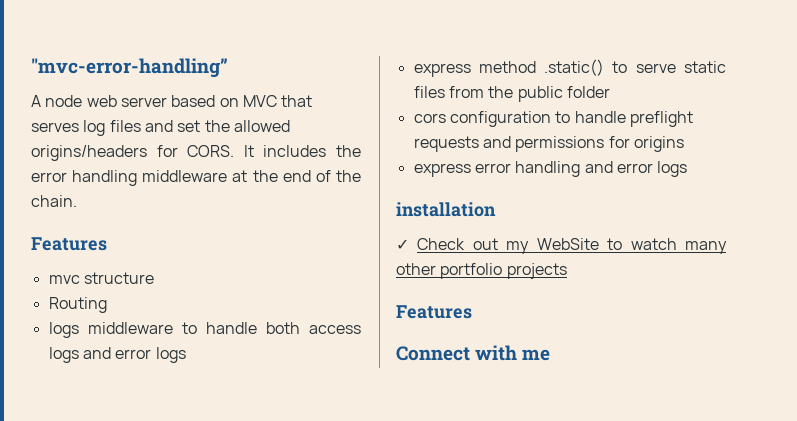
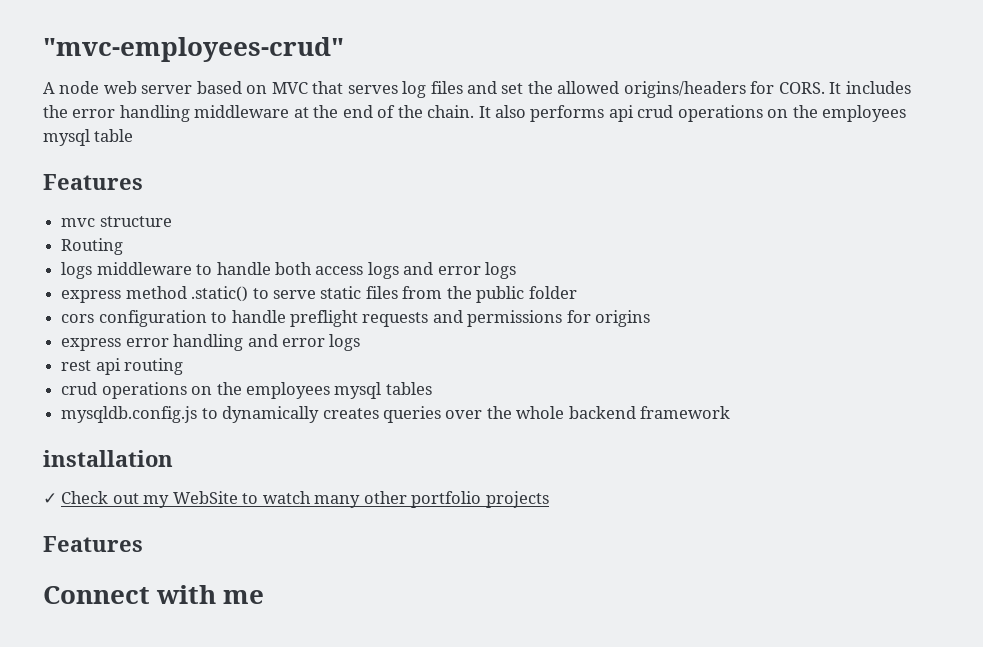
[31,58,228,78] "mvc-error-handling” -> [43,37,344,62] "mvc-employees-crud"
(77, 201) none -> [478,105,907,122] [43,129,134,146] It also performs api crud operations on the employees mysql table
(688, 169) none -> [61,358,184,375] [61,382,432,399] [61,406,731,423] // rest api routing // crud operations on the employees mysql tables // mysqldb.config.js to dynamically creates queries over the whole backend framework

